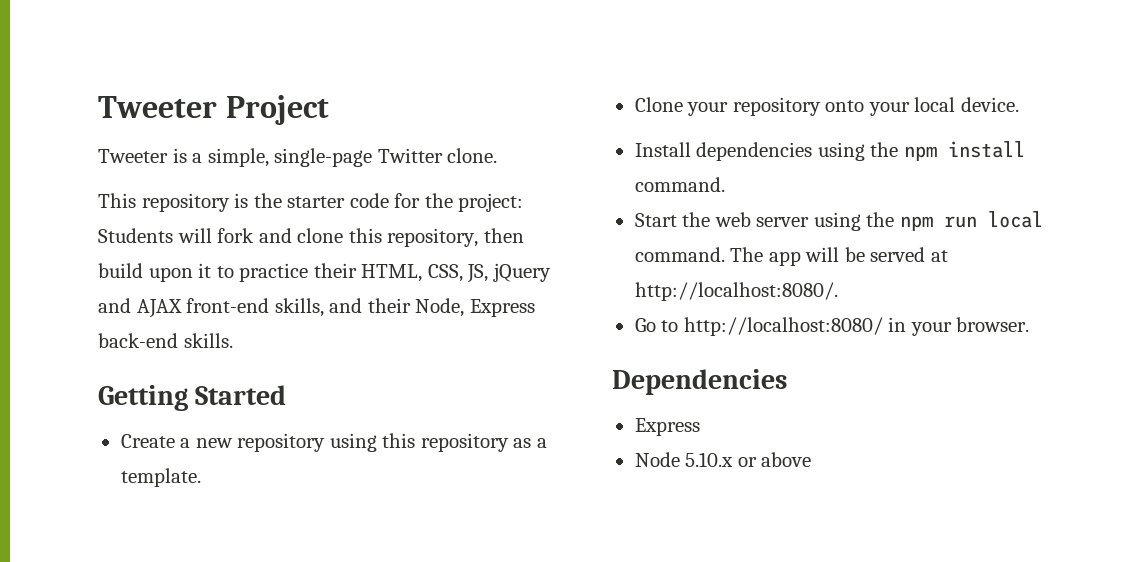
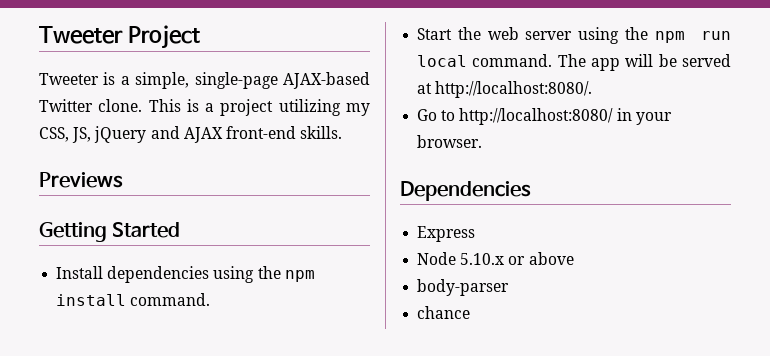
(373, 157) none -> [283,72,370,89] AJAX-based
[98,193,524,212] [98,228,524,247] [98,263,423,282] // This repository is the starter code for the project: Students will fork and clone this repository, then build upon it to practice their HTML, -> [148,99,370,116] This is a project utilizing my
[274,298,535,317] [98,333,178,348] skills, and their Node, Express back-end -> (296, 132) none
(233, 340) none -> [39,172,123,188] // Previews
[120,433,547,452] [120,468,201,487] [634,97,1019,116] // Create a new repository using this repository as a template. // Clone your repository onto your local device. -> (181, 230) none
(812, 459) none -> [417,279,510,296] [417,306,471,319] // body-parser // chance

